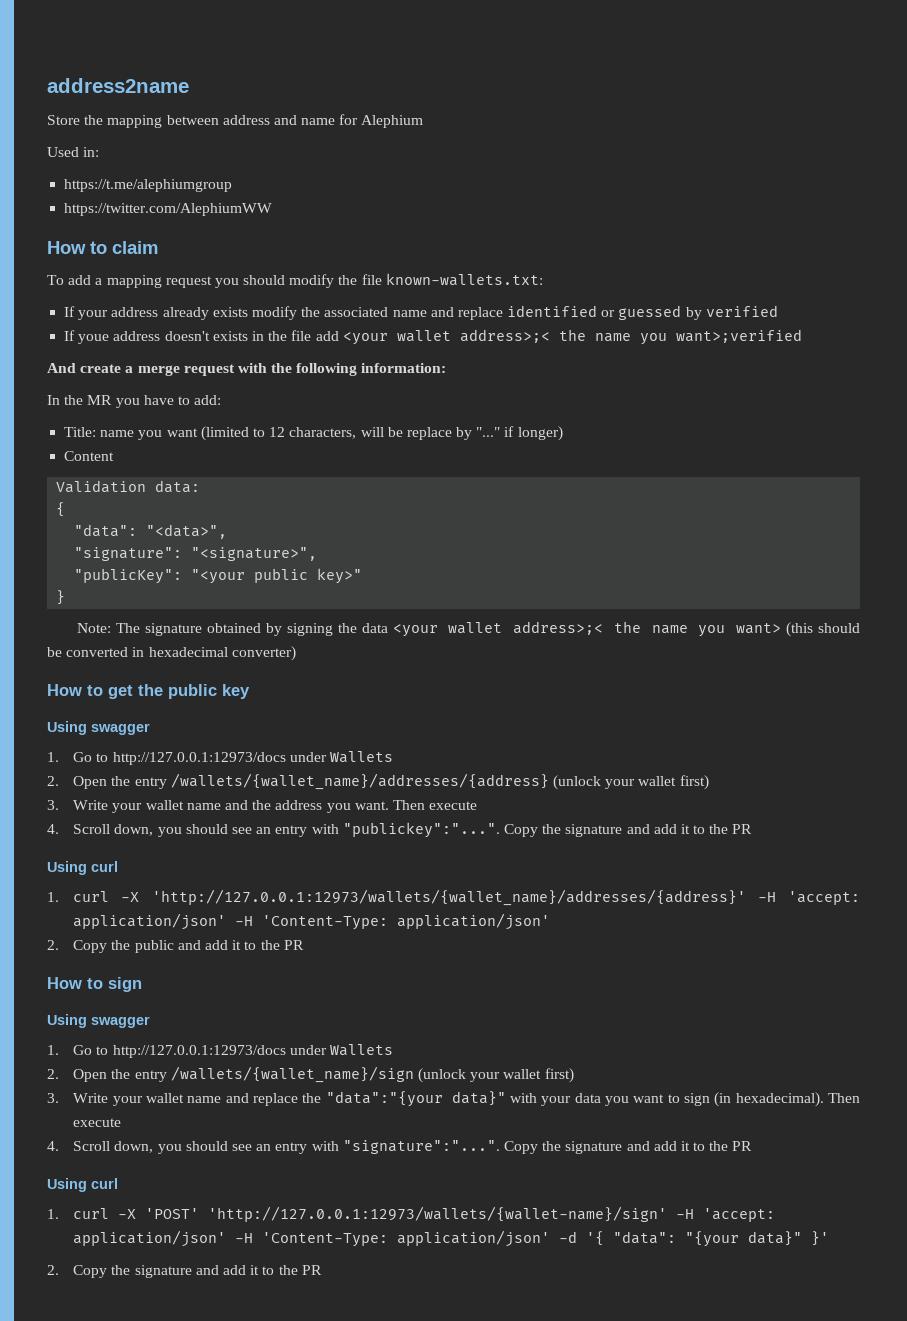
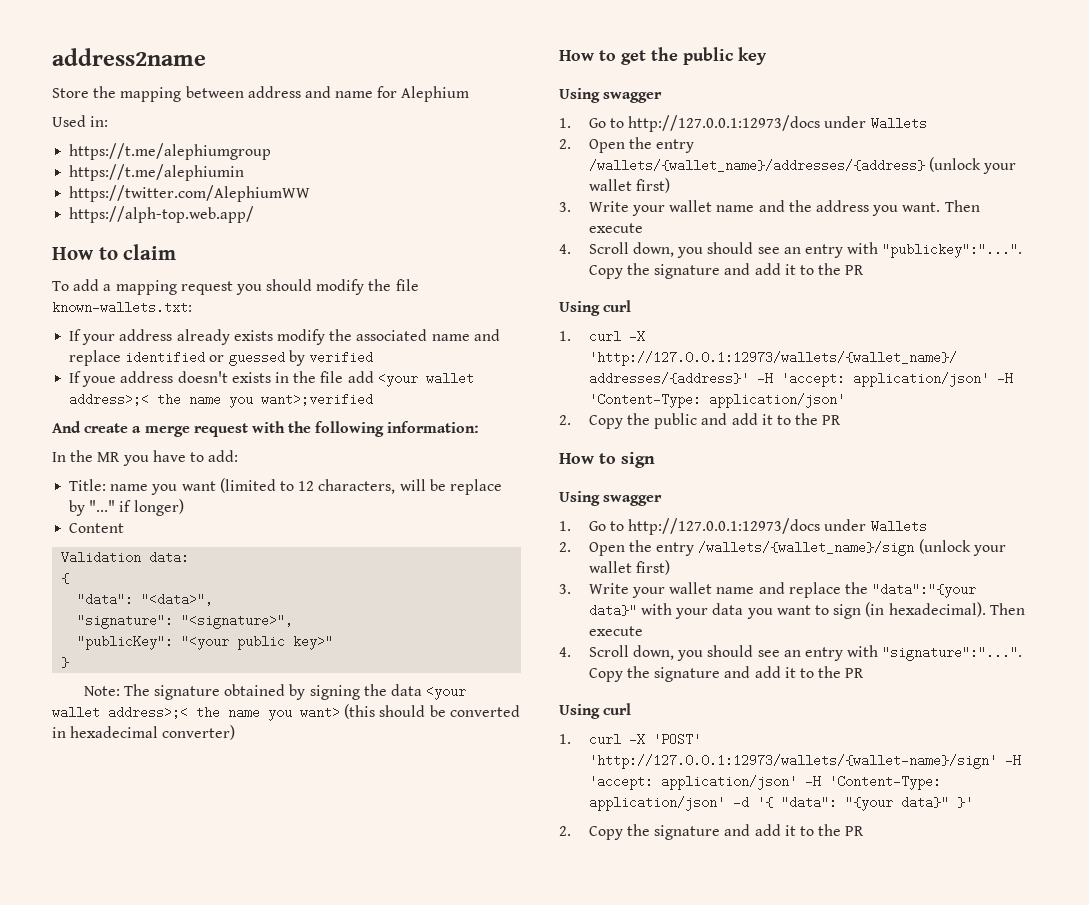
(233, 185) none -> [69,164,245,181] // https://t.me/alephiumin
(273, 209) none -> [69,206,255,223] // https://alph-top.web.app/

